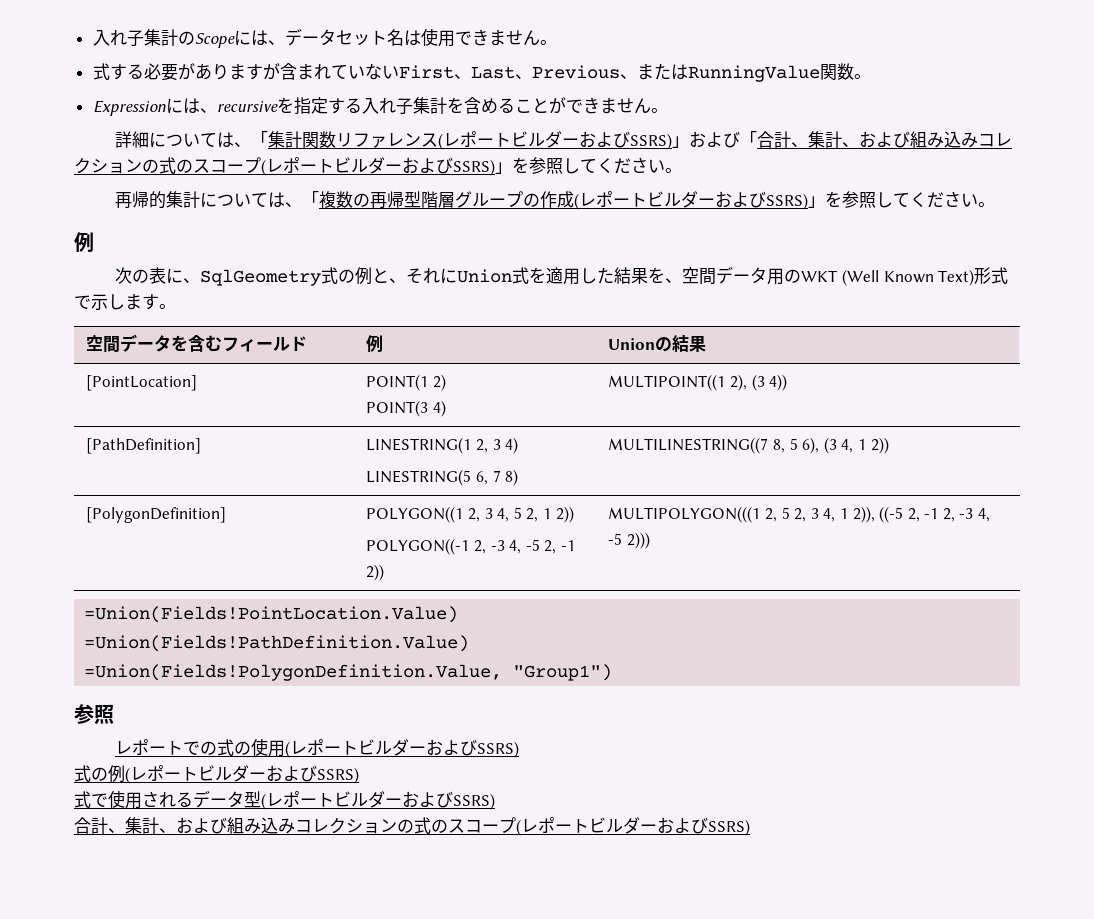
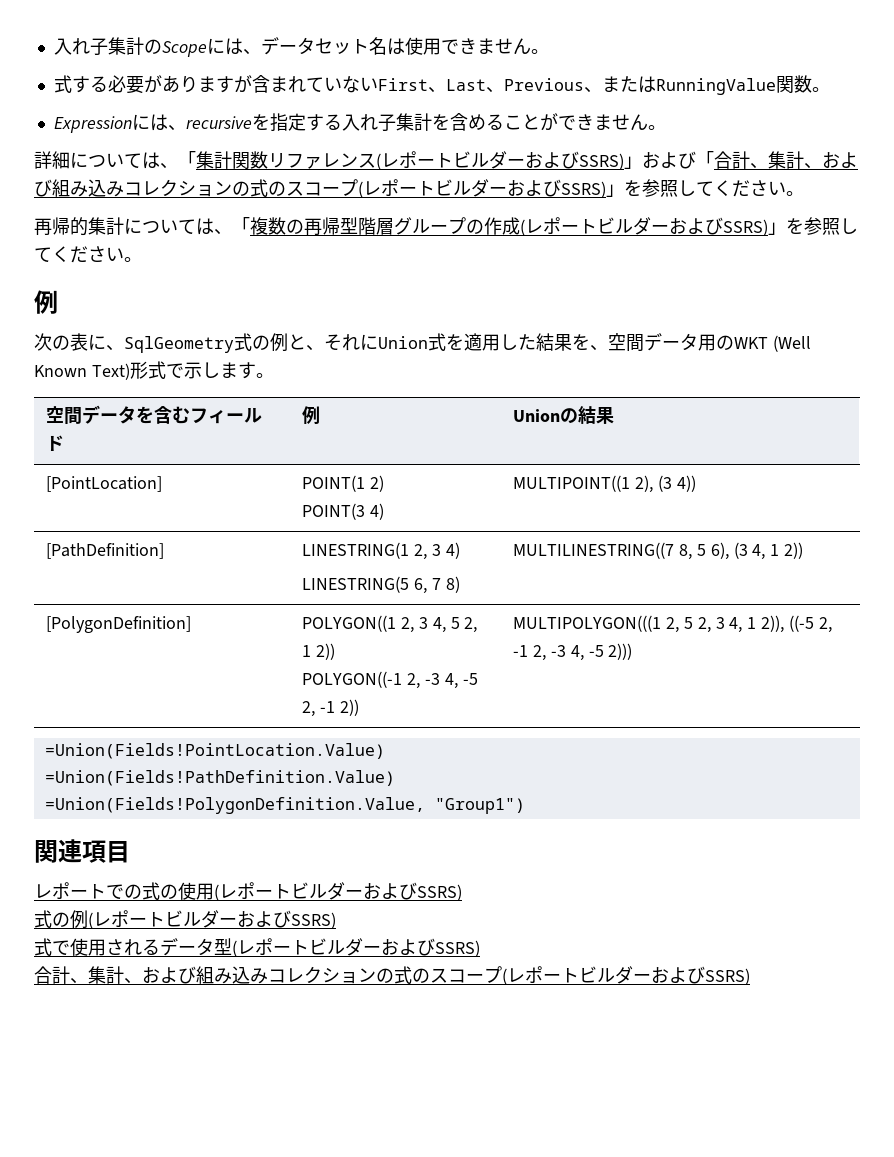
[74,704,114,724] 参照 -> [34,839,130,863] 関連項目

